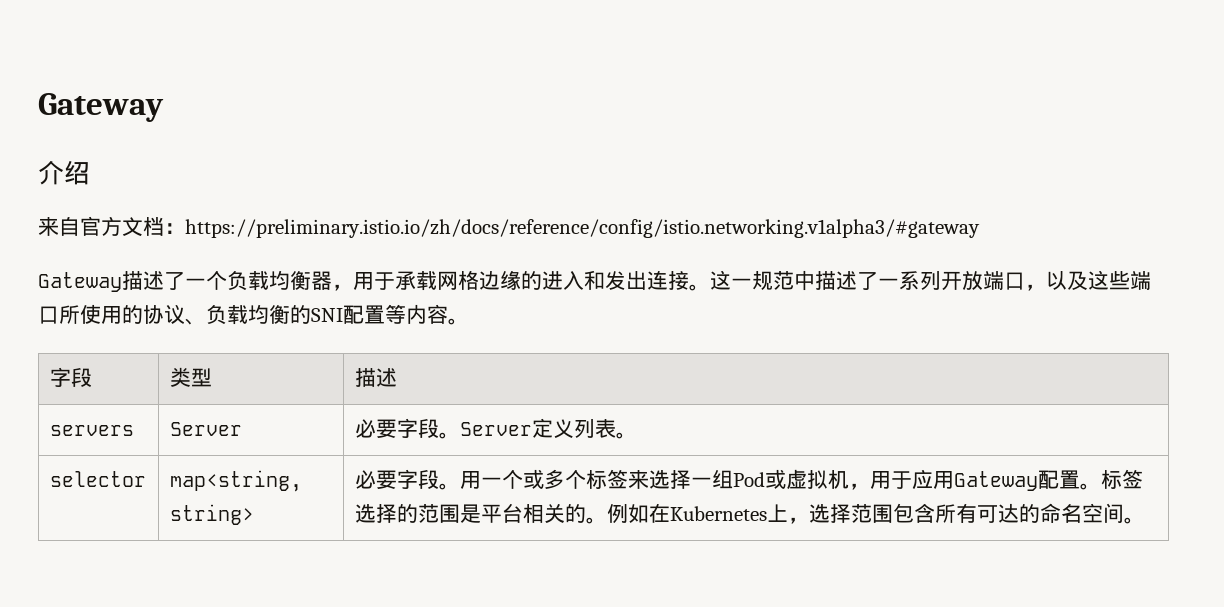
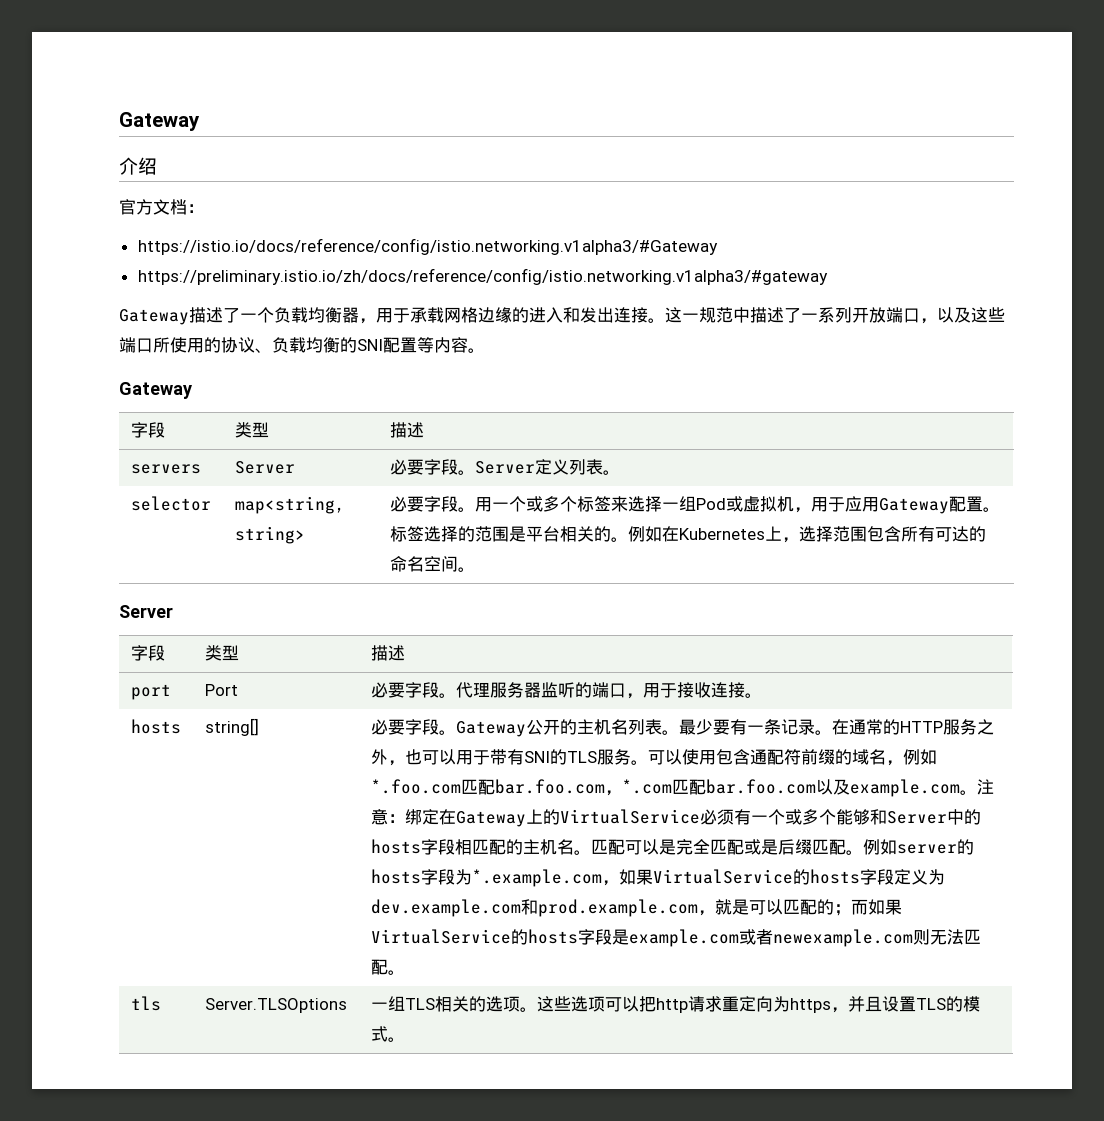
[38,216,80,236] 来自 -> (157, 166) none
(185, 228) none -> [137,238,718,255] // https://istio.io/docs/reference/config/istio.networking.v1alpha3/#Gateway //
(469, 321) none -> [119,382,192,399] // Gateway
(1145, 520) none -> [119,605,173,618] [130,645,165,661] [204,645,239,661] [370,645,405,661] [130,684,171,700] [204,684,238,696] [370,682,762,699] [130,719,181,734] [204,718,259,736] [370,719,994,737] [370,749,937,766] [370,779,994,797] [370,809,981,827] [370,839,974,855] [370,869,945,887] [370,899,902,917] [370,929,981,947] [370,959,405,975] [130,996,161,1011] [204,998,347,1013] [370,996,980,1013] [370,1026,405,1042] // Server // 字段 | 类型 | 描述 // port | Port | 必要字段。代理服务器监听的端口，用于接收连接。 // hosts | string[] | 必要字段。Gateway公开的主机名列表。最少要有一条记录。在通常的HTTP服务之外，也可以用于带有SNI的TLS服务。可以使用包含通配符前缀的域名，例如*.foo.com匹配bar.foo.com，*.com匹配bar.foo.com以及example.com。注意：绑定在Gateway上的VirtualService必须有一个或多个能够和Server中的hosts字段相匹配的主机名。匹配可以是完全匹配或是后缀匹配。例如server的hosts字段为*.example.com，如果VirtualService的hosts字段定义为dev.example.com和prod.example.com，就是可以匹配的；而如果VirtualService的hosts字段是example.com或者newexample.com则无法匹配。 // tls | Server.TLSOptions | 一组TLS相关的选项。这些选项可以把http请求重定向为https，并且设置TLS的模式。

